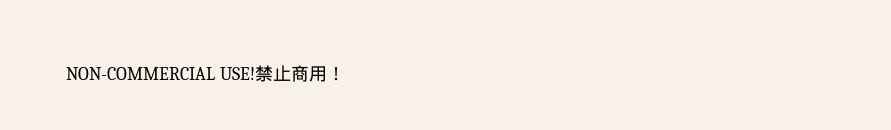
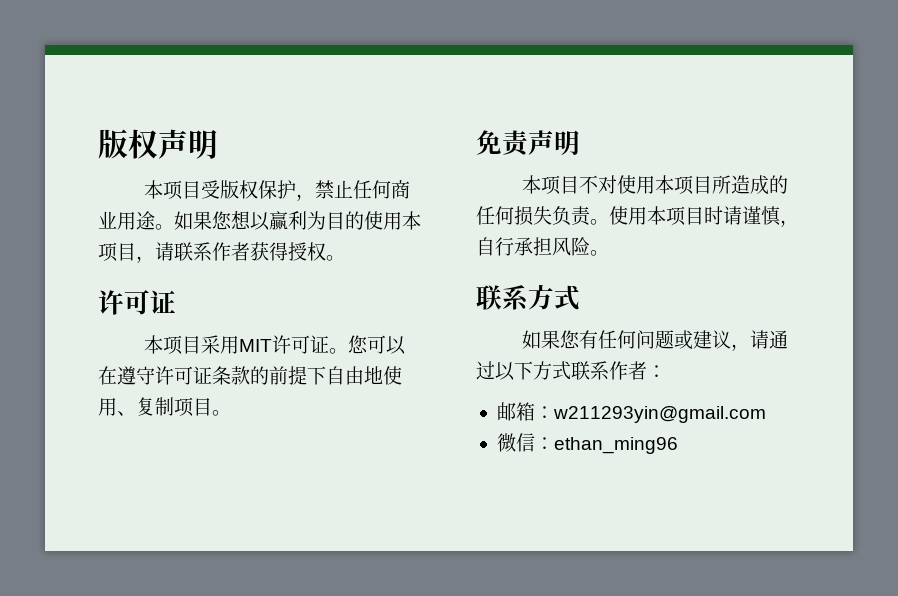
[66,65,345,82] NON-COMMERCIAL USE!禁止商用！ -> [98,129,218,159] [144,180,411,201] [98,210,421,231] [98,242,345,263] [98,290,176,315] [144,335,407,355] [98,366,402,385] [98,397,231,417] [476,130,580,157] [522,175,789,195] [476,206,799,227] [476,237,609,256] [476,285,580,311] [522,330,789,351] [476,361,666,381] [496,402,766,423] [496,433,678,454] 版权声明 // 本项目受版权保护，禁止任何商业用途。如果您想以赢利为目的使用本项目，请联系作者获得授权。 // 许可证 // 本项目采用MIT许可证。您可以在遵守许可证条款的前提下自由地使用、复制项目。 // 免责声明 // 本项目不对使用本项目所造成的任何损失负责。使用本项目时请谨慎，自行承担风险。 // 联系方式 // 如果您有任何问题或建议，请通过以下方式联系作者： // 邮箱：w211293yin@gmail.com // 微信：ethan_ming96

